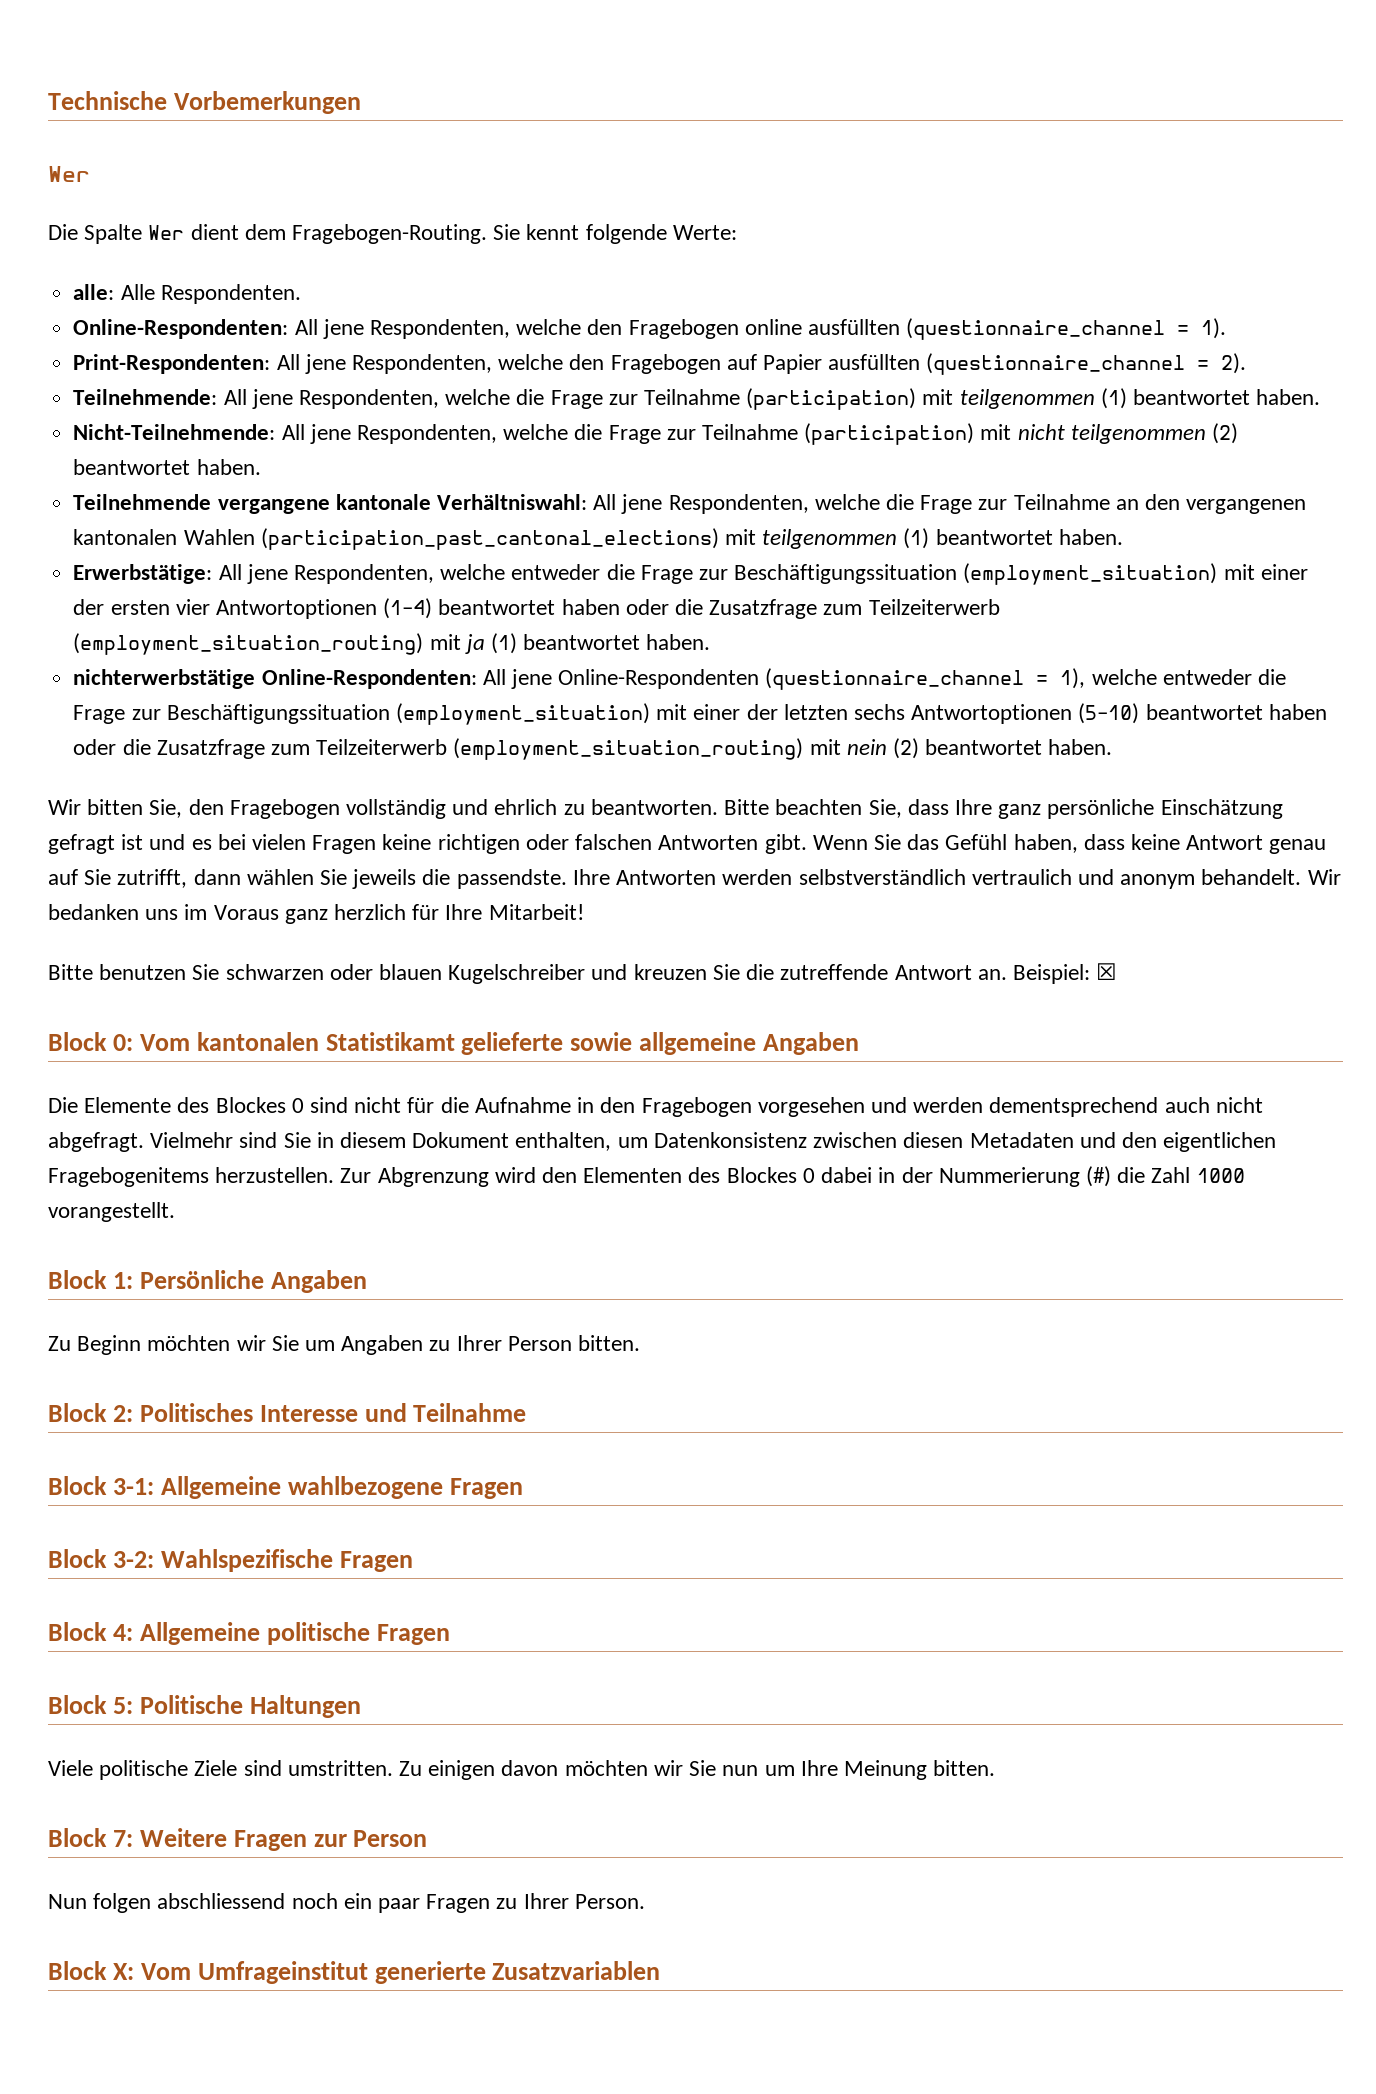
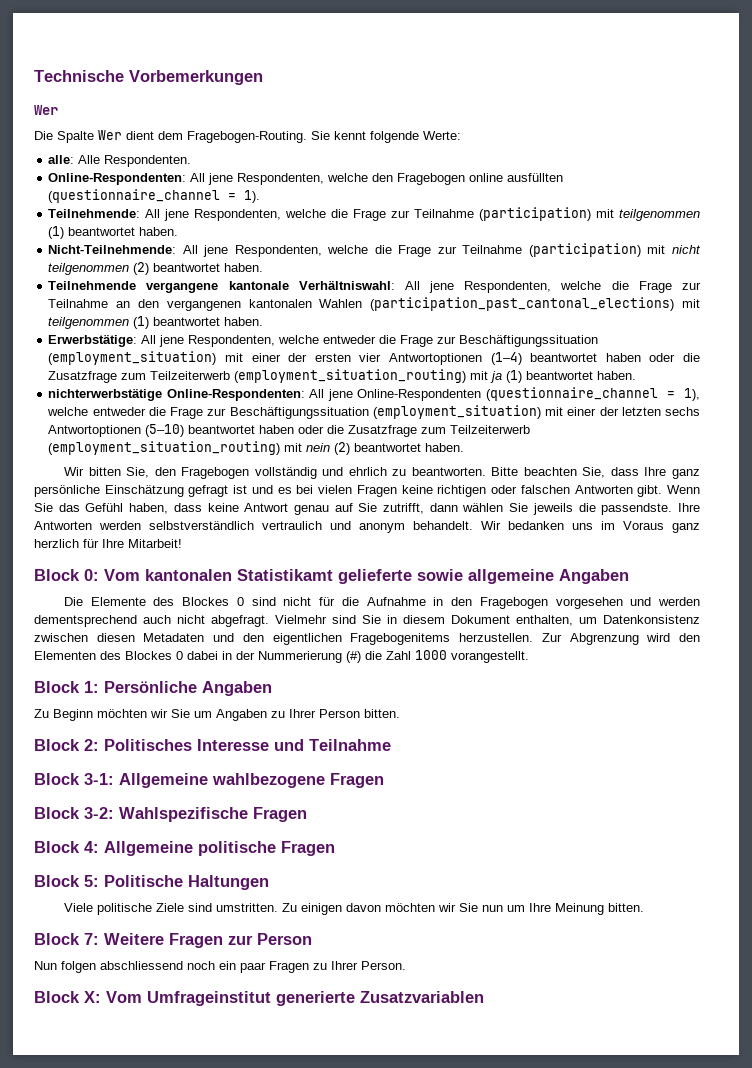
[73,353,1247,375] // Print-Respondenten: All jene Respondenten, welche den Fragebogen auf Papier ausfüllten (questionnaire_channel = 2). -> (261, 196) none
[48,963,1118,984] // Bitte benutzen Sie schwarzen oder blauen Kugelschreiber und kreuzen Sie die zutreffende Antwort an. Beispiel: ☒ -> (182, 543) none

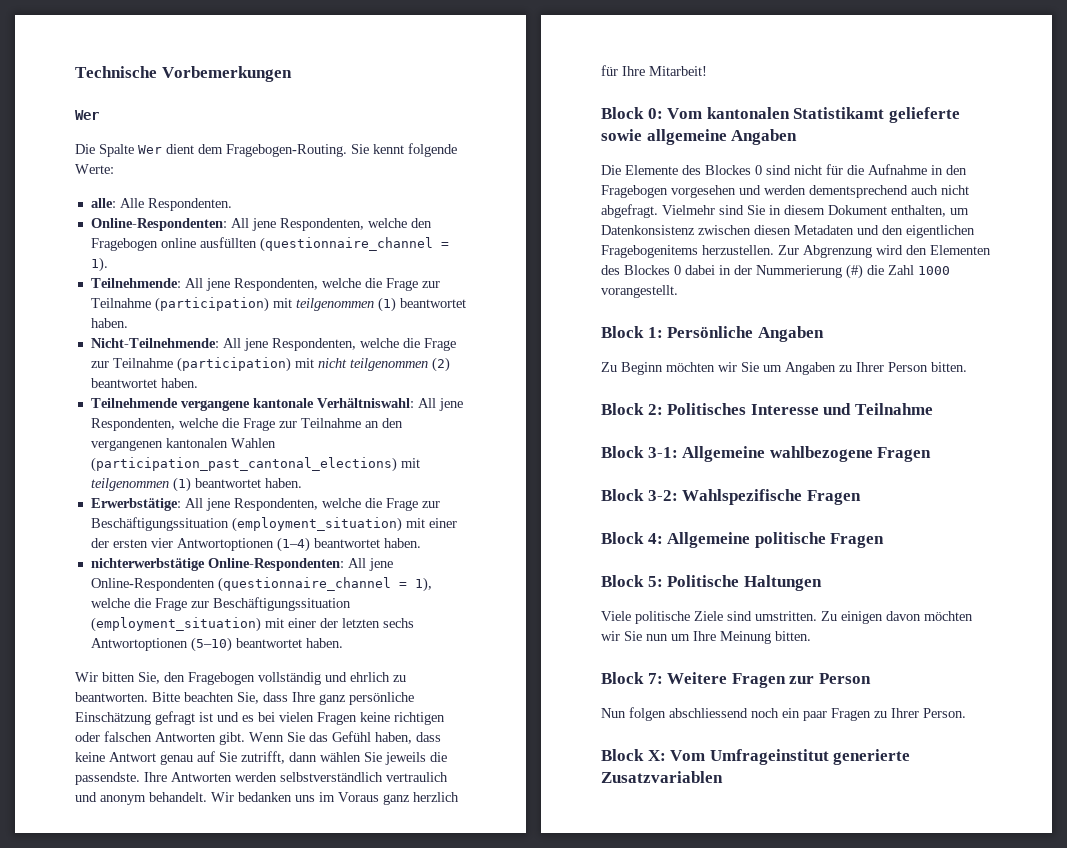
[323,335,377,344] entweder -> (361, 503) none
[605,353,701,362] [48,369,594,383] haben oder die Zusatzfrage zum Teilzeiterwerb (employment_situation_routing) mit ja (1) beantwortet -> (380, 543) none
[92,407,146,416] entweder -> (130, 603) none
[259,425,531,437] [48,441,422,455] haben oder die Zusatzfrage zum Teilzeiterwerb (employment_situation_routing) mit nein (2) beantwortet -> (302, 643) none

